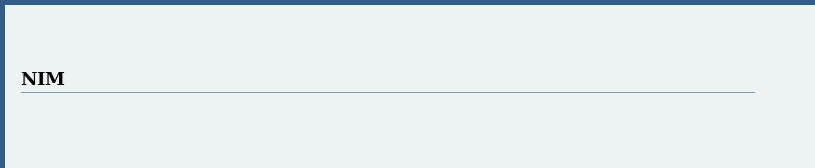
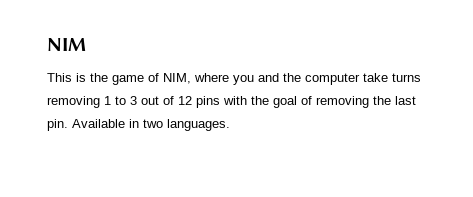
(65, 78) none -> [47,73,421,85] [47,96,416,108] [47,119,230,131] // This is the game of NIM, where you and the computer take turns removing 1 to 3 out of 12 pins with the goal of removing the last pin. Available in two languages.

